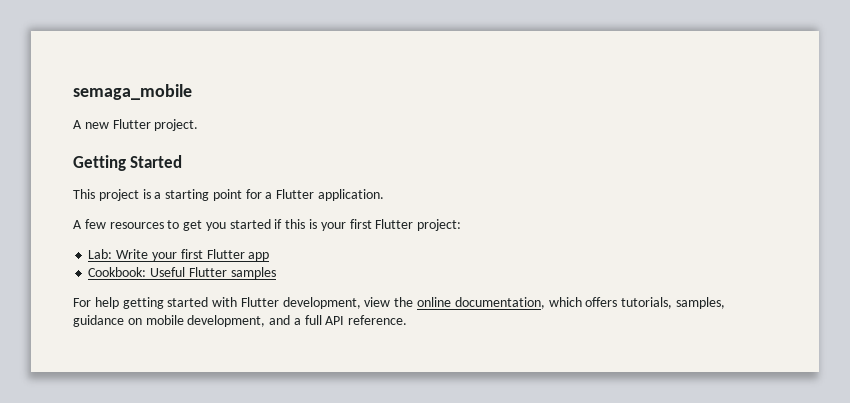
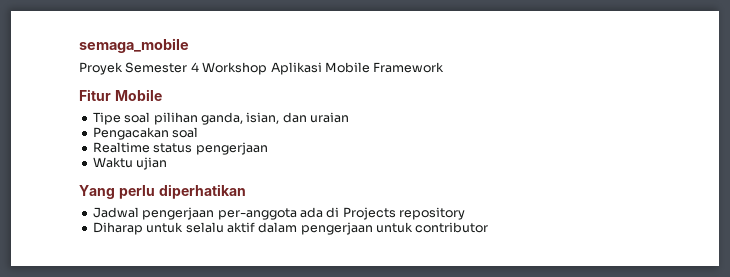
[73,119,199,131] [73,155,183,171] [73,189,385,201] [73,219,462,231] [88,249,270,261] [88,267,276,279] [73,297,725,309] [73,315,408,327] A new Flutter project. // Getting Started // This project is a starting point for a Flutter application. // A few resources to get you started if this is your first Flutter project: // Lab: Write your first Flutter app // Cookbook: Useful Flutter samples // For help getting started with Flutter development, view the online documentation, which offers tutorials, samples, guidance on mobile development, and a full API reference. -> [79,62,445,75] [79,89,162,101] [92,112,349,125] [92,127,199,140] [92,142,268,155] [92,157,168,170] [79,184,246,199] [92,207,465,220] [92,222,489,235] Proyek Semester 4 Workshop Aplikasi Mobile Framework // Fitur Mobile // Tipe soal pilihan ganda, isian, dan uraian // Pengacakan soal // Realtime status pengerjaan // Waktu ujian // Yang perlu diperhatikan // Jadwal pengerjaan per-anggota ada di Projects repository // Diharap untuk selalu aktif dalam pengerjaan untuk contributor

